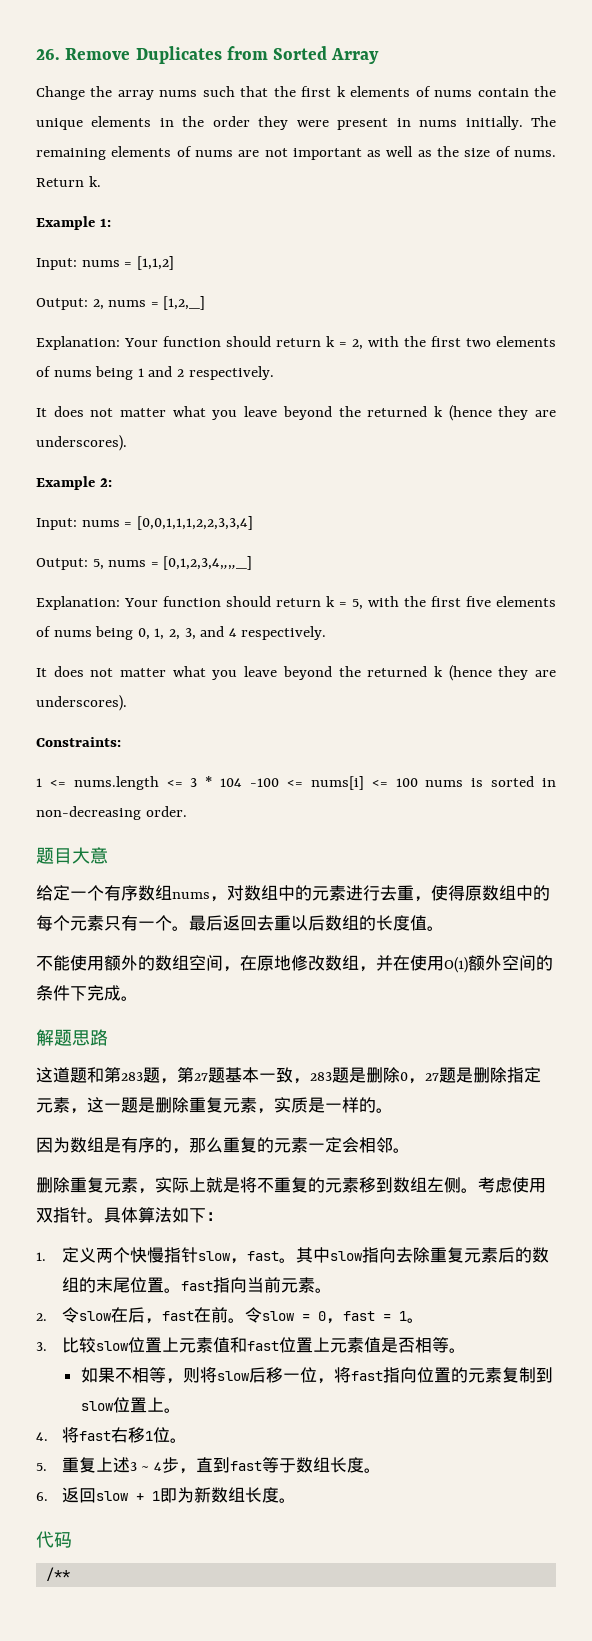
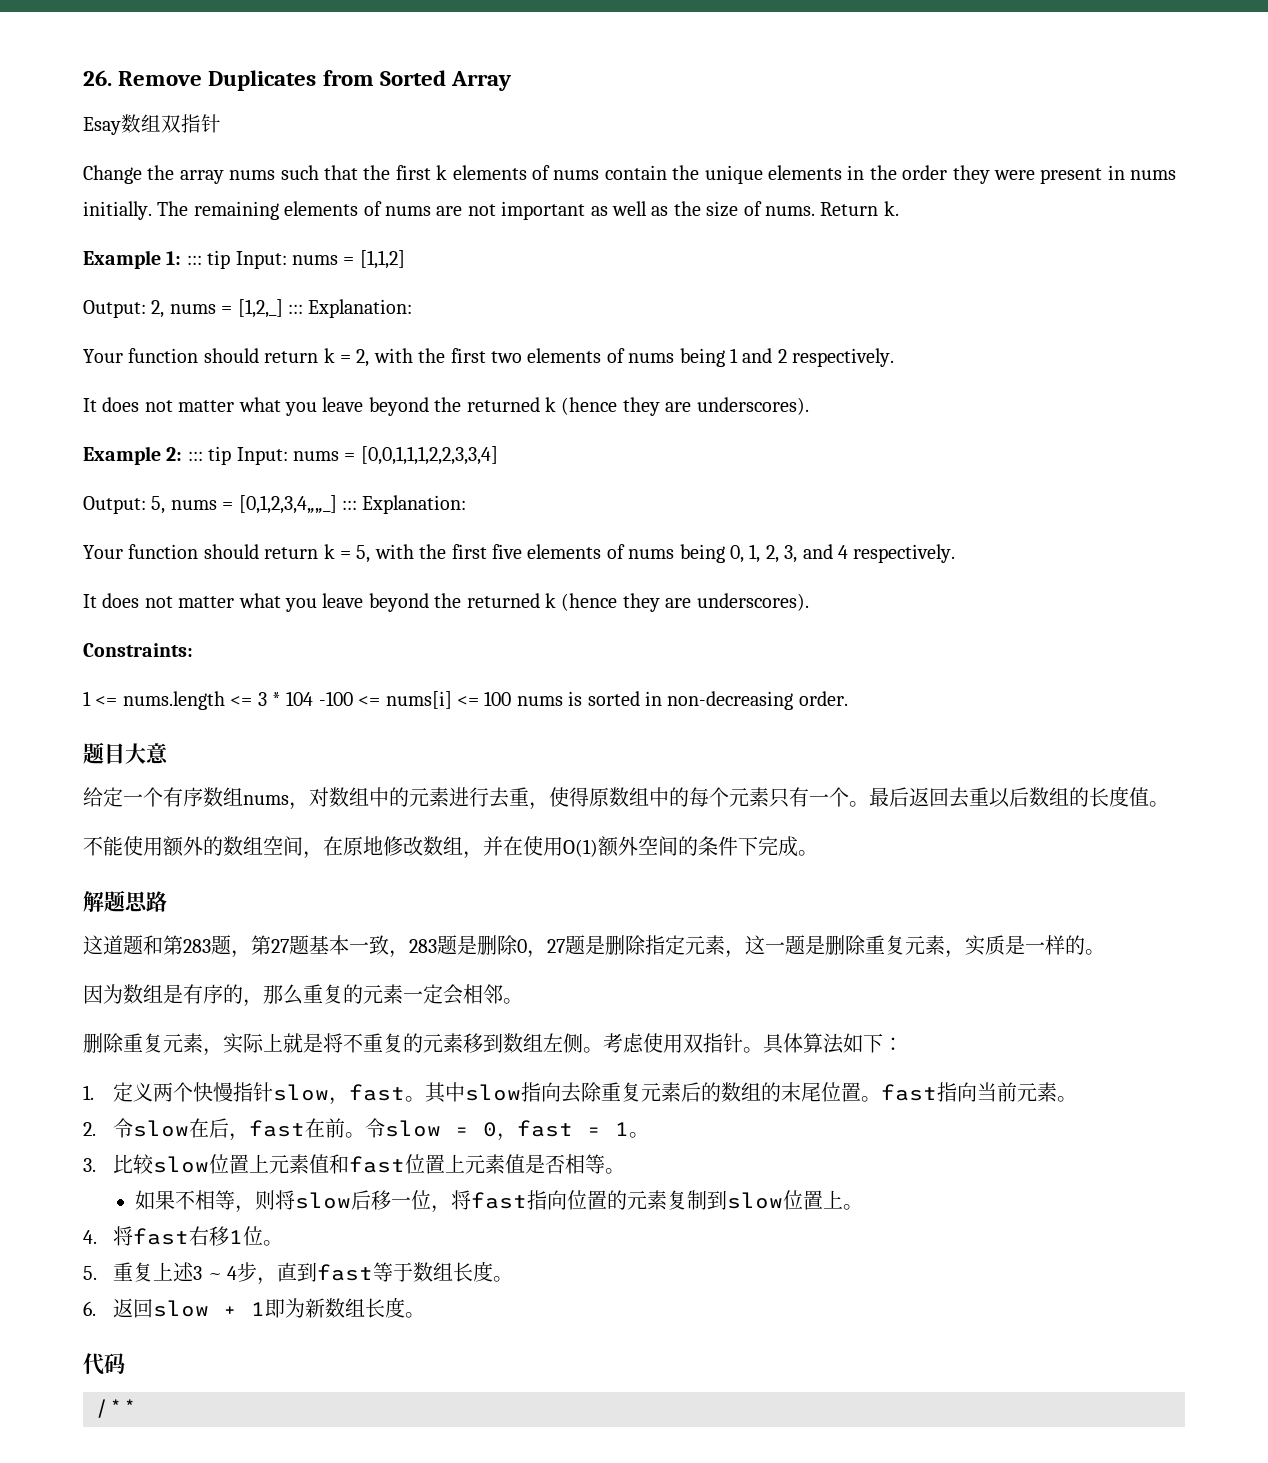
(380, 56) none -> [83,114,221,135] // Esay数组双指针
(111, 222) // -> [186,250,231,269] ::: tip
[36,336,120,350] // Explanation: -> [288,299,413,318] ::: Explanation: //
(112, 482) // -> [187,446,232,465] ::: tip
[36,596,120,610] // Explanation: -> [342,495,467,514] ::: Explanation: //

